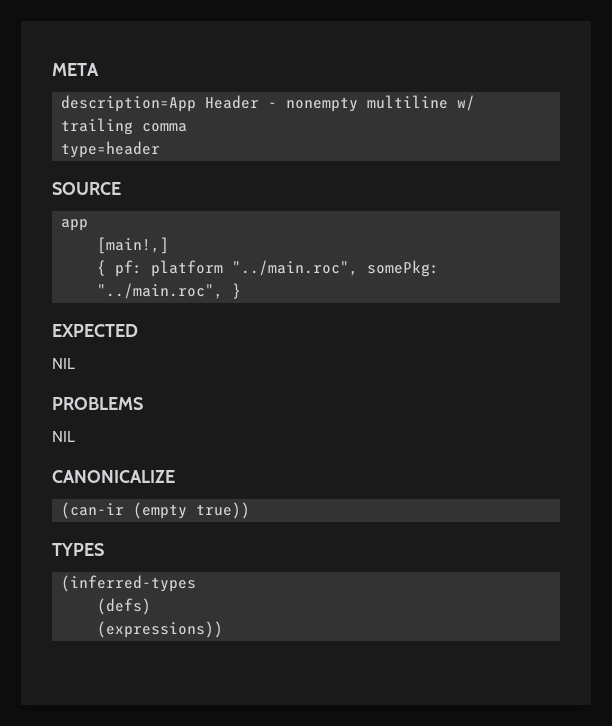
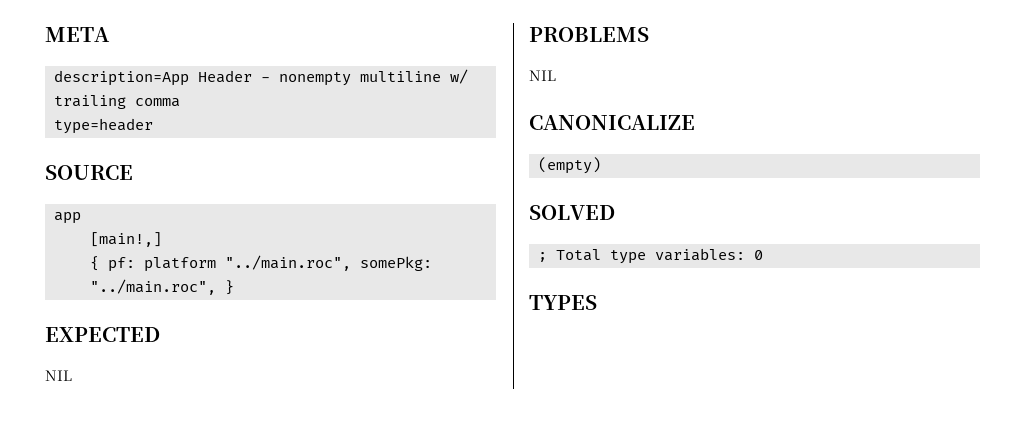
[61,502,251,519] [52,543,104,556] [61,575,197,592] [97,598,152,615] [97,621,224,638] (can-ir (empty true)) // TYPES // (inferred-types // (defs) // (expressions)) -> [537,157,601,174] [529,205,615,220] [537,248,763,264] [529,295,597,310] (empty) // SOLVED // ; Total type variables: 0 // TYPES

